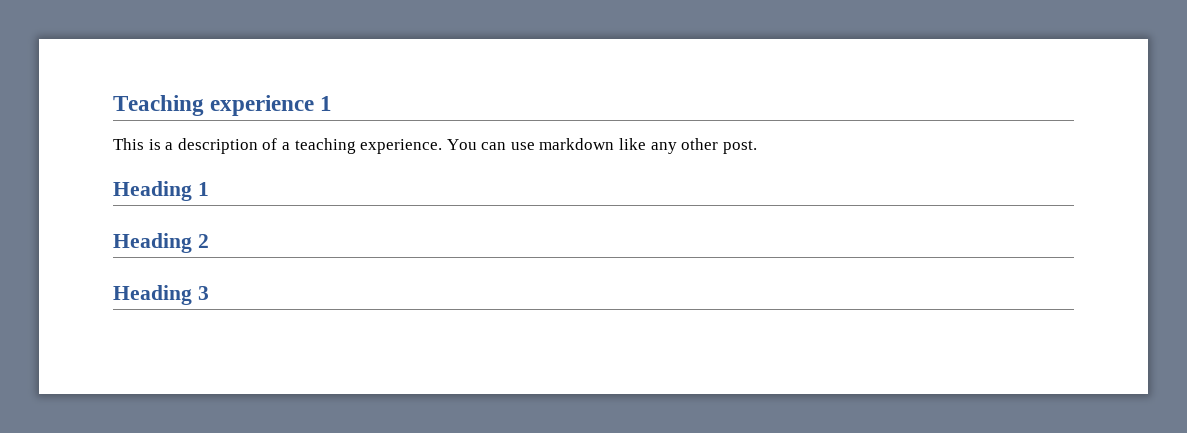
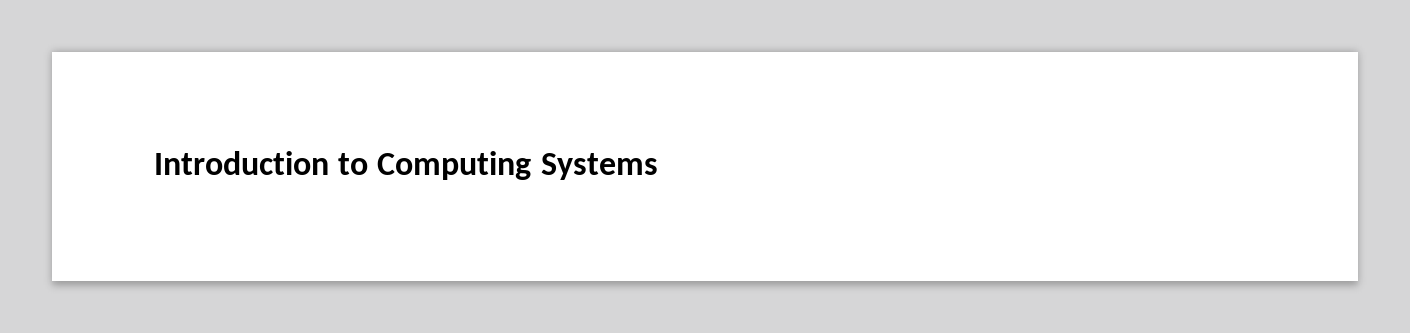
[113,95,333,116] [113,138,757,154] [113,181,209,201] [113,233,209,253] [113,285,209,305] Teaching experience 1 // This is a description of a teaching experience. You can use markdown like any other post. // Heading 1 // Heading 2 // Heading 3 -> [154,151,658,180] Introduction to Computing Systems

